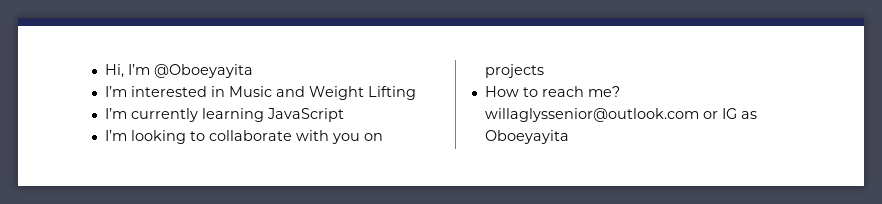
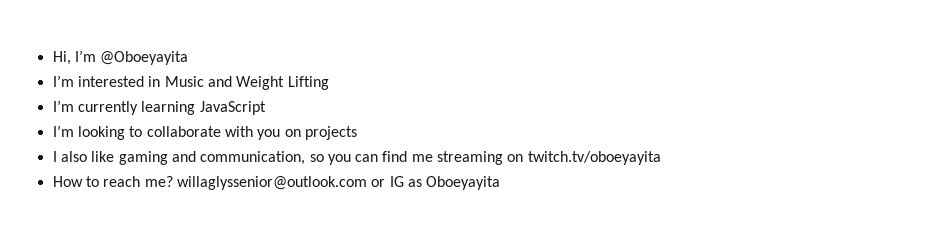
(544, 71) none -> [52,151,661,165] // I also like gaming and communication, so you can find me streaming on twitch.tv/oboeyayita

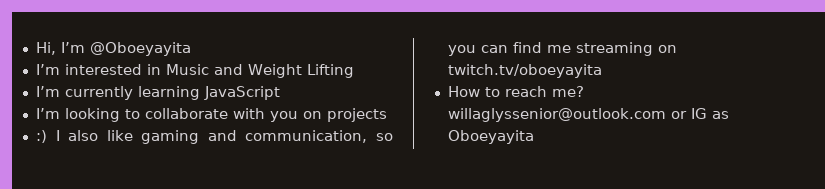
(357, 133) none -> [35,130,47,143] :)

